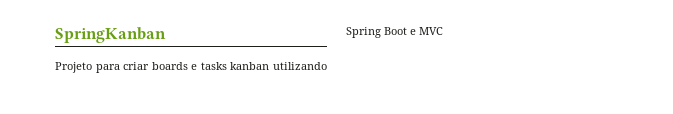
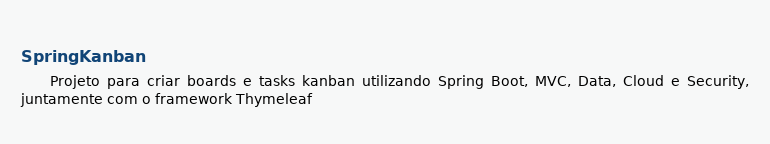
[384,27,443,35] Boot e MVC -> [490,75,749,89] [20,93,313,107] Boot, MVC, Data, Cloud e Security, juntamente com o framework Thymeleaf

